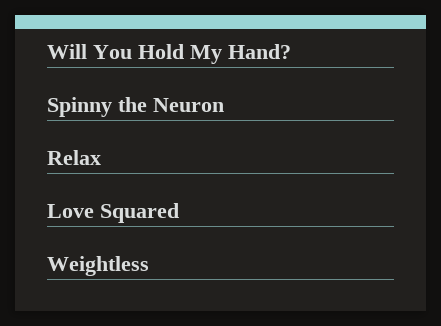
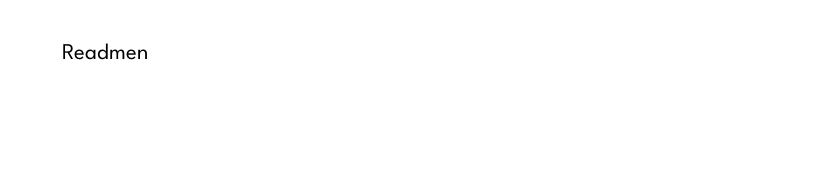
[47,44,291,64] [47,97,224,117] [47,150,101,165] [47,203,179,223] [47,256,149,276] Will You Hold My Hand? // Spinny the Neuron // Relax // Love Squared // Weightless -> [62,43,148,60] Readmen

